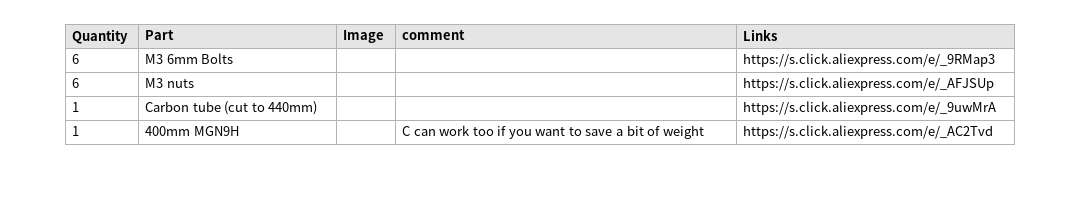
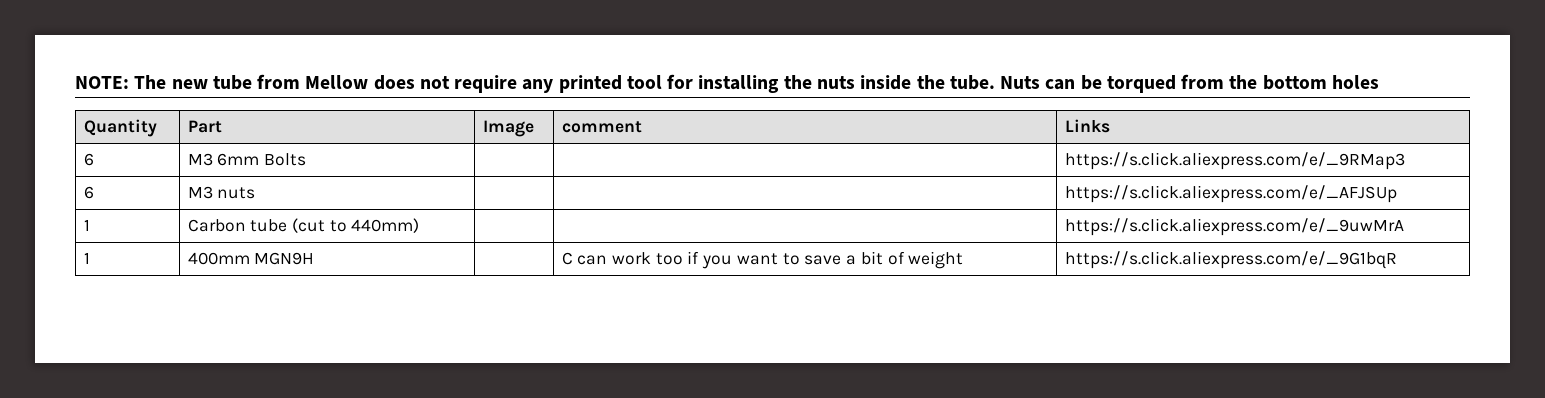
(72, 36) none -> [75,74,1379,93] NOTE: The new tube from Mellow does not require any printed tool for installing the nuts inside the tube. Nuts can be torqued from the bottom holes //
[743,125,994,139] https://s.click.aliexpress.com/e/_AC2Tvd -> [1064,251,1397,269] https://s.click.aliexpress.com/e/_9G1bqR

